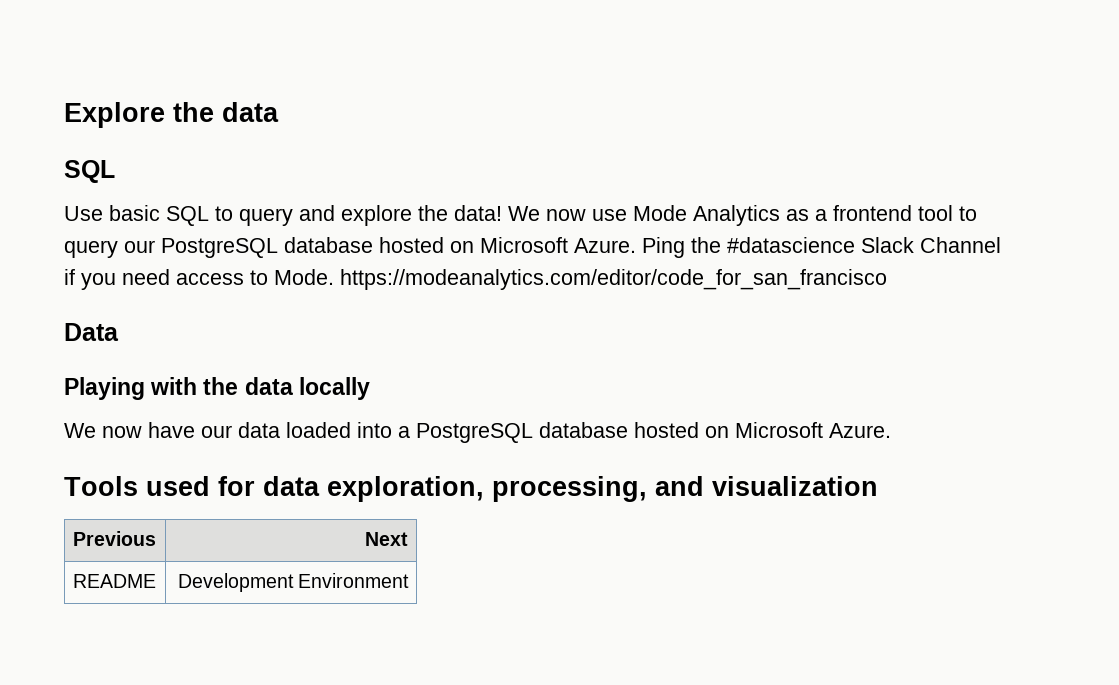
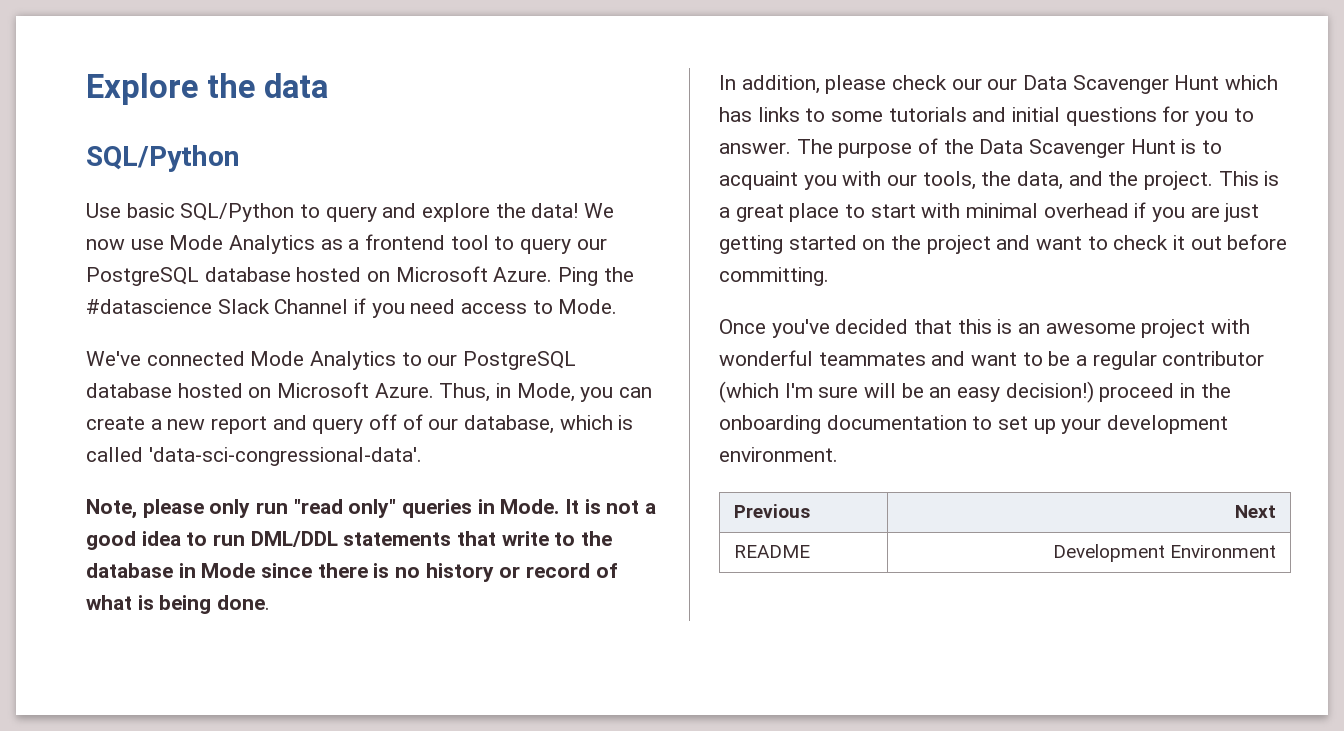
[64,160,115,183] SQL -> [86,145,240,172] SQL/Python
[166,206,209,226] SQL -> [180,203,295,222] SQL/Python
[340,269,887,290] [64,323,119,341] [64,377,370,400] [64,422,891,443] [64,476,878,502] https://modeanalytics.com/editor/code_for_san_francisco // Data // Playing with the data locally // We now have our data loaded into a PostgreSQL database hosted on Microsoft Azure. // Tools used for data exploration, processing, and visualization -> [86,351,577,370] [86,382,653,402] [86,414,634,434] [86,447,422,466] [86,499,657,519] [86,531,613,550] [86,563,618,582] [86,595,271,614] [719,75,1279,94] [719,106,1254,126] [719,138,1223,158] [719,171,1280,190] [719,202,1260,222] [719,234,1288,254] [719,267,829,286] [719,319,1251,338] [719,350,1265,370] [719,381,1231,403] [719,415,1229,434] [719,447,838,462] // We've connected Mode Analytics to our PostgreSQL database hosted on Microsoft Azure. Thus, in Mode, you can create a new report and query off of our database, which is called 'data-sci-congressional-data'. // Note, please only run "read only" queries in Mode. It is not a good idea to run DML/DDL statements that write to the database in Mode since there is no history or record of what is being done. // In addition, please check our our Data Scavenger Hunt which has links to some tutorials and initial questions for you to answer. The purpose of the Data Scavenger Hunt is to acquaint you with our tools, the data, and the project. This is a great place to start with minimal overhead if you are just getting started on the project and want to check it out before committing. // Once you've decided that this is an awesome project with wonderful teammates and want to be a regular contributor (which I'm sure will be an easy decision!) proceed in the onboarding documentation to set up your development environment.

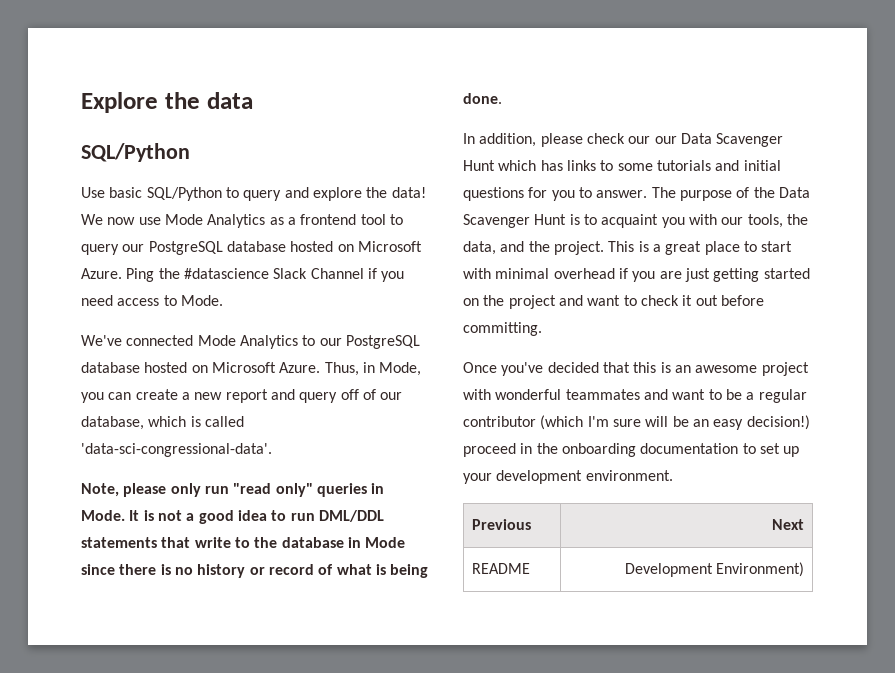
[1170,545,1277,558] Environment -> [716,562,805,577] Environment)

